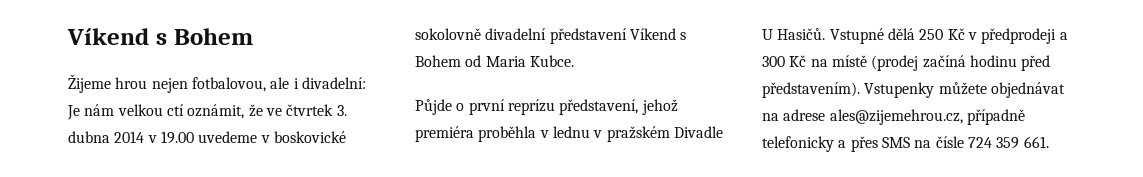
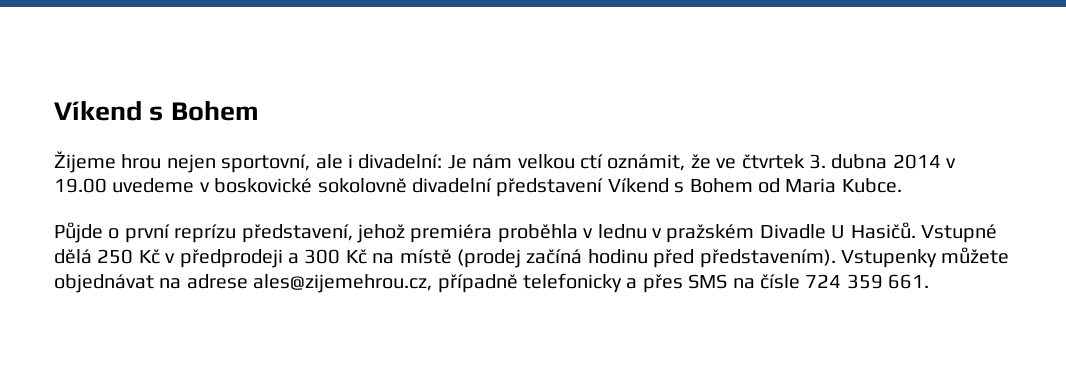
[191,77,266,92] fotbalovou, -> [221,154,311,173] sportovní,

